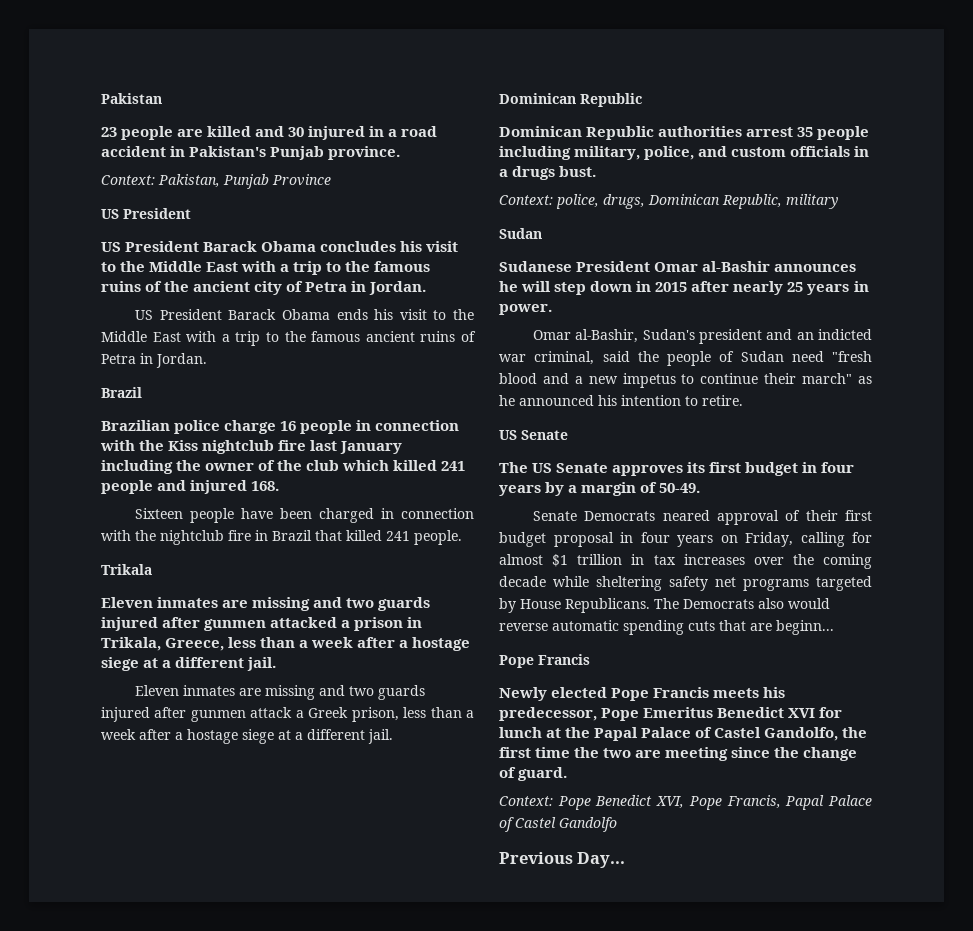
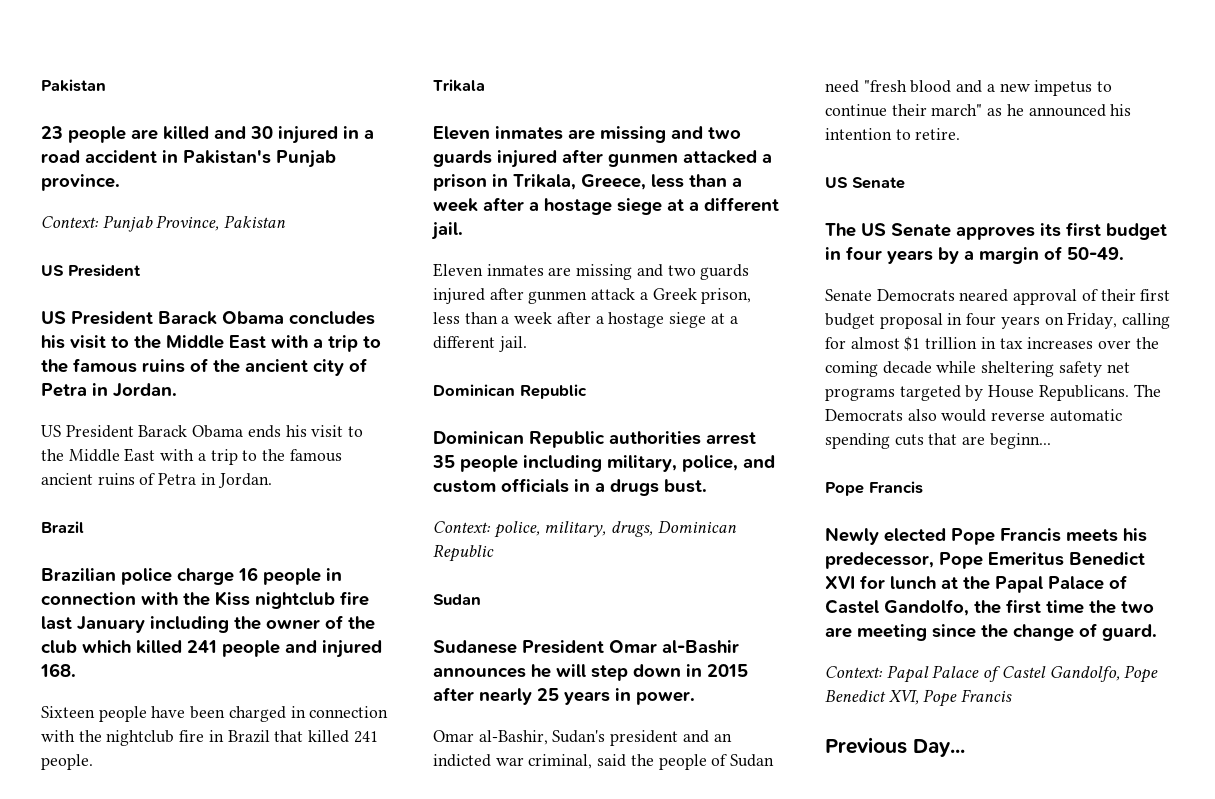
[158,174,331,189] Pakistan, Punjab Province -> [102,215,287,232] Punjab Province, Pakistan
(599, 201) none -> [544,521,607,537] military,
[722,194,838,209] Republic, military -> [433,544,494,562] Republic
[557,795,872,810] [499,817,617,832] Pope Benedict XVI, Pope Francis, Papal Palace of Castel Gandolfo -> [886,665,1159,683] [825,689,1013,707] Papal Palace of Castel Gandolfo, Pope Benedict XVI, Pope Francis

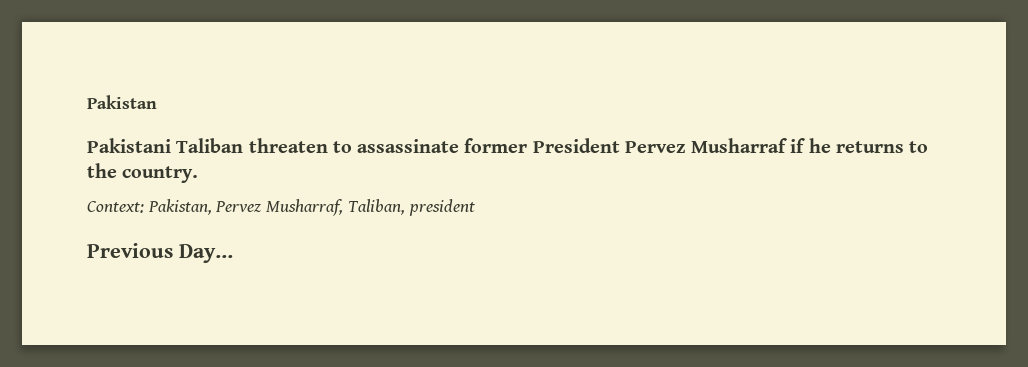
[41,79,106,92] [41,126,374,144] [41,150,336,168] [41,174,120,191] [41,215,287,232] [41,264,141,277] [41,311,375,325] [41,335,381,352] [41,358,368,376] [41,383,177,397] [41,425,364,438] [41,448,342,465] [41,473,272,488] [41,521,84,533] [41,567,342,585] [41,591,369,609] [41,615,375,633] [41,640,382,658] [40,663,76,677] [41,706,389,722] [41,730,378,746] [41,754,93,770] [433,79,485,92] [433,126,741,143] [433,149,772,168] [433,174,742,191] [433,197,779,215] [431,222,463,240] [433,263,750,280] [433,288,752,304] [433,312,738,328] [433,336,527,352] [433,384,587,399] [433,431,756,448] [432,455,775,472] [433,478,707,496] [433,521,737,538] [433,544,494,562] [433,594,481,605] [433,640,739,654] [433,664,748,681] [433,687,695,705] [433,730,732,746] [433,754,775,770] [825,80,1113,96] [825,104,1132,117] [825,128,961,140] [825,177,905,189] [825,222,1167,240] [825,246,1124,264] [825,289,1171,305] [825,312,1171,329] [825,336,1159,351] [825,361,1130,377] [825,384,1161,401] [825,409,1122,422] [825,433,1051,449] [825,481,923,496] [825,527,1147,545] [825,552,1145,569] [825,575,1128,593] [825,599,1154,616] [825,623,1157,641] [825,665,1159,683] [825,689,1013,707] Pakistan // 23 people are killed and 30 injured in a road accident in Pakistan's Punjab province. // Context: Punjab Province, Pakistan // US President // US President Barack Obama concludes his visit to the Middle East with a trip to the famous ruins of the ancient city of Petra in Jordan. // US President Barack Obama ends his visit to the Middle East with a trip to the famous ancient ruins of Petra in Jordan. // Brazil // Brazilian police charge 16 people in connection with the Kiss nightclub fire last January including the owner of the club which killed 241 people and injured 168. // Sixteen people have been charged in connection with the nightclub fire in Brazil that killed 241 people. // Trikala // Eleven inmates are missing and two guards injured after gunmen attacked a prison in Trikala, Greece, less than a week after a hostage siege at a different jail. // Eleven inmates are missing and two guards injured after gunmen attack a Greek prison, less than a week after a hostage siege at a different jail. // Dominican Republic // Dominican Republic authorities arrest 35 people including military, police, and custom officials in a drugs bust. // Context: police, military, drugs, Dominican Republic // Sudan // Sudanese President Omar al-Bashir announces he will step down in 2015 after nearly 25 years in power. // Omar al-Bashir, Sudan's president and an indicted war criminal, said the people of Sudan need "fresh blood and a new impetus to continue their march" as he announced his intention to retire. // US Senate // The US Senate approves its first budget in four years by a margin of 50-49. // Senate Democrats neared approval of their first budget proposal in four years on Friday, calling for almost $1 trillion in tax increases over the coming decade while sheltering safety net programs targeted by House Republicans. The Democrats also would reverse automatic spending cuts that are beginn... // Pope Francis // Newly elected Pope Francis meets his predecessor, Pope Emeritus Benedict XVI for lunch at the Papal Palace of Castel Gandolfo, the first time the two are meeting since the change of guard. // Context: Papal Palace of Castel Gandolfo, Pope Benedict XVI, Pope Francis -> [87,95,157,109] [87,138,929,153] [87,163,199,183] [87,199,475,216] Pakistan // Pakistani Taliban threaten to assassinate former President Pervez Musharraf if he returns to the country. // Context: Pakistan, Pervez Musharraf, Taliban, president

